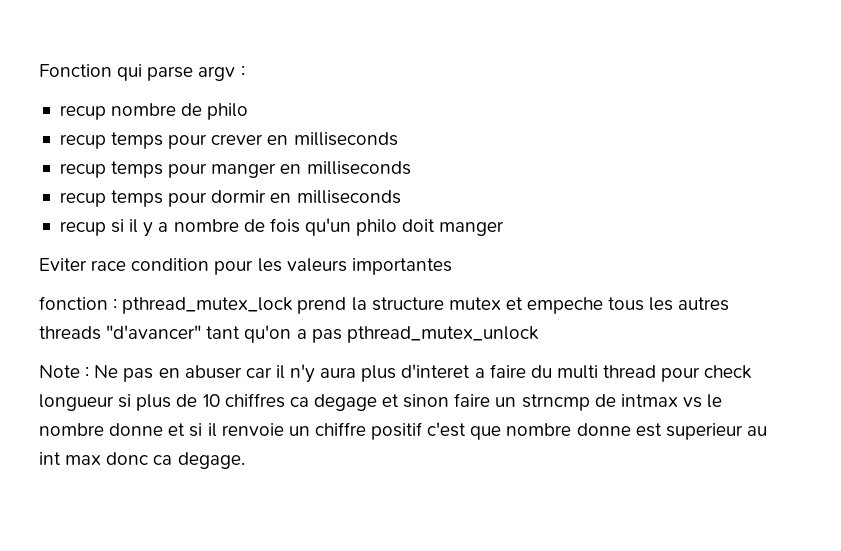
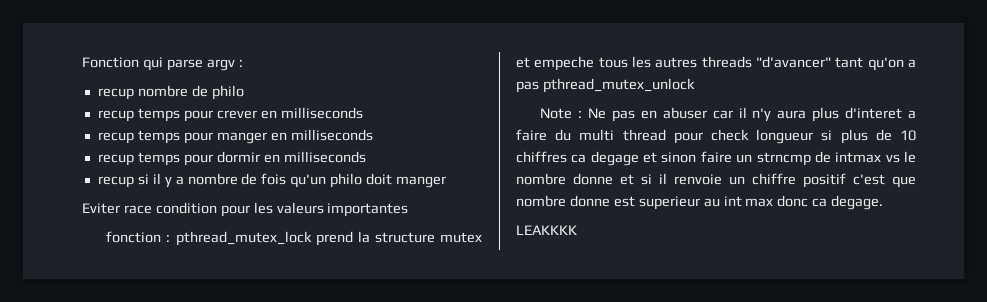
(245, 460) none -> [516,225,577,235] // LEAKKKK

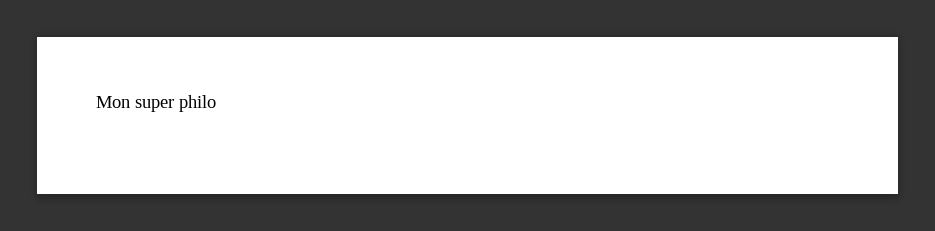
[82,57,243,71] [97,85,244,100] [97,107,363,122] [97,129,373,144] [97,151,366,166] [97,173,447,188] [82,202,409,217] [106,231,482,246] [516,56,916,71] [516,78,695,93] [540,107,916,122] [516,129,916,144] [516,151,917,166] [516,173,916,188] [516,195,884,210] [516,225,577,235] Fonction qui parse argv : // recup nombre de philo // recup temps pour crever en milliseconds // recup temps pour manger en milliseconds // recup temps pour dormir en milliseconds // recup si il y a nombre de fois qu'un philo doit manger // Eviter race condition pour les valeurs importantes // fonction : pthread_mutex_lock prend la structure mutex et empeche tous les autres threads "d'avancer" tant qu'on a pas pthread_mutex_unlock // Note : Ne pas en abuser car il n'y aura plus d'interet a faire du multi thread pour check longueur si plus de 10 chiffres ca degage et sinon faire un strncmp de intmax vs le nombre donne et si il renvoie un chiffre positif c'est que nombre donne est superieur au int max donc ca degage. // LEAKKKK -> [96,95,216,112] Mon super philo

